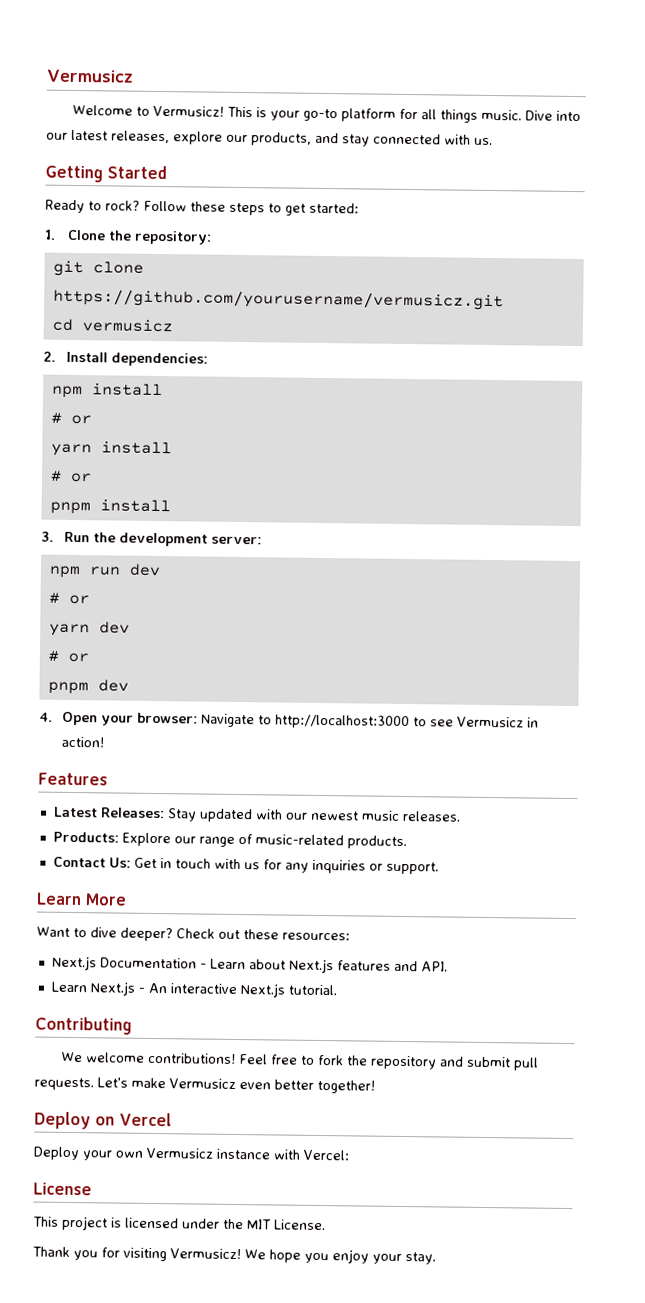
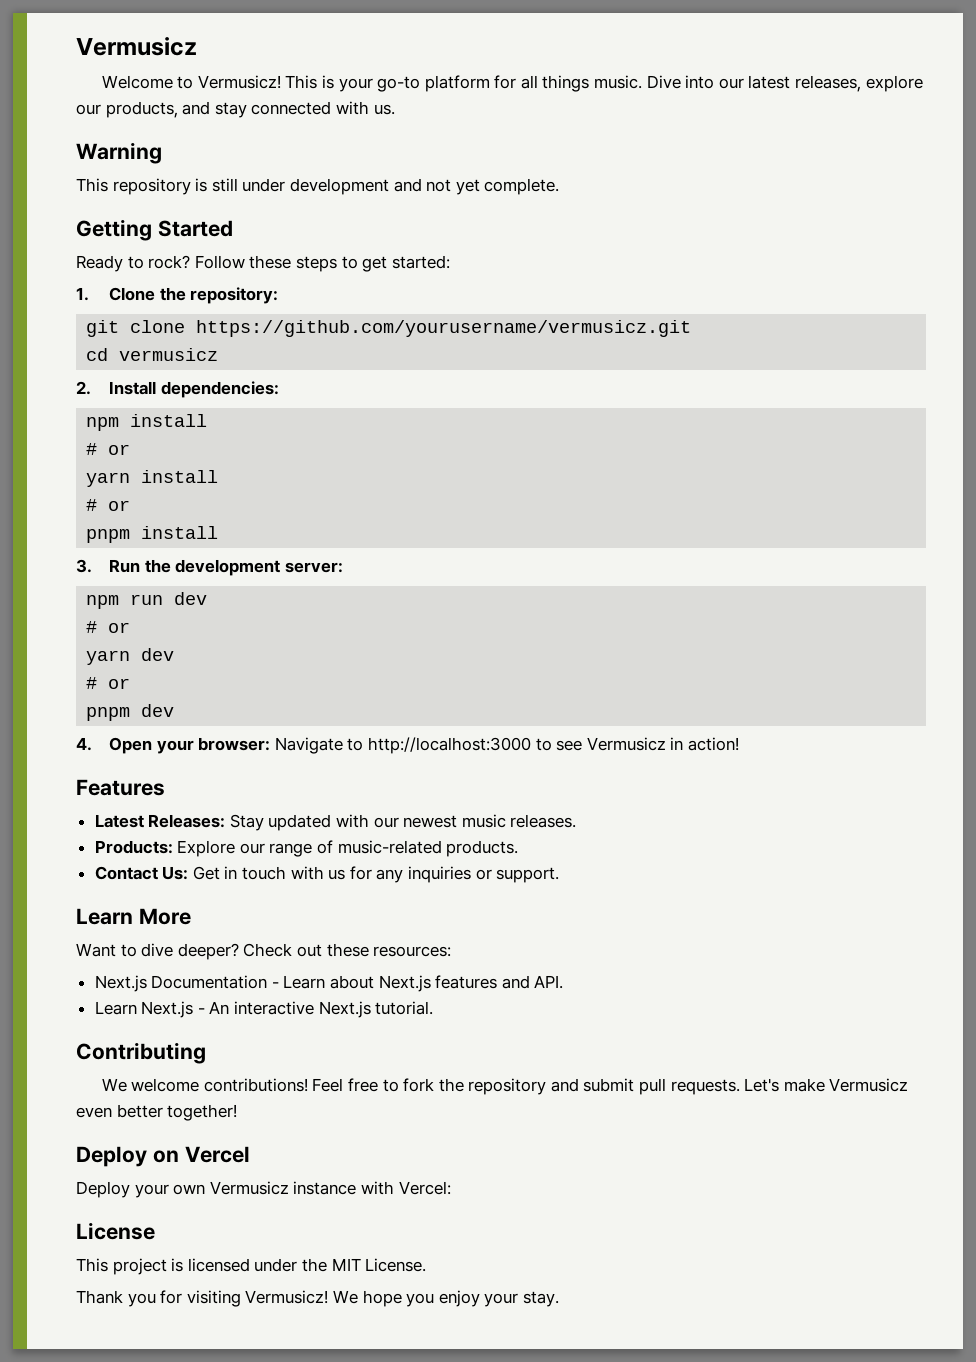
(493, 141) none -> [76,142,162,164] [76,178,560,195] // Warning // This repository is still under development and not yet complete.

